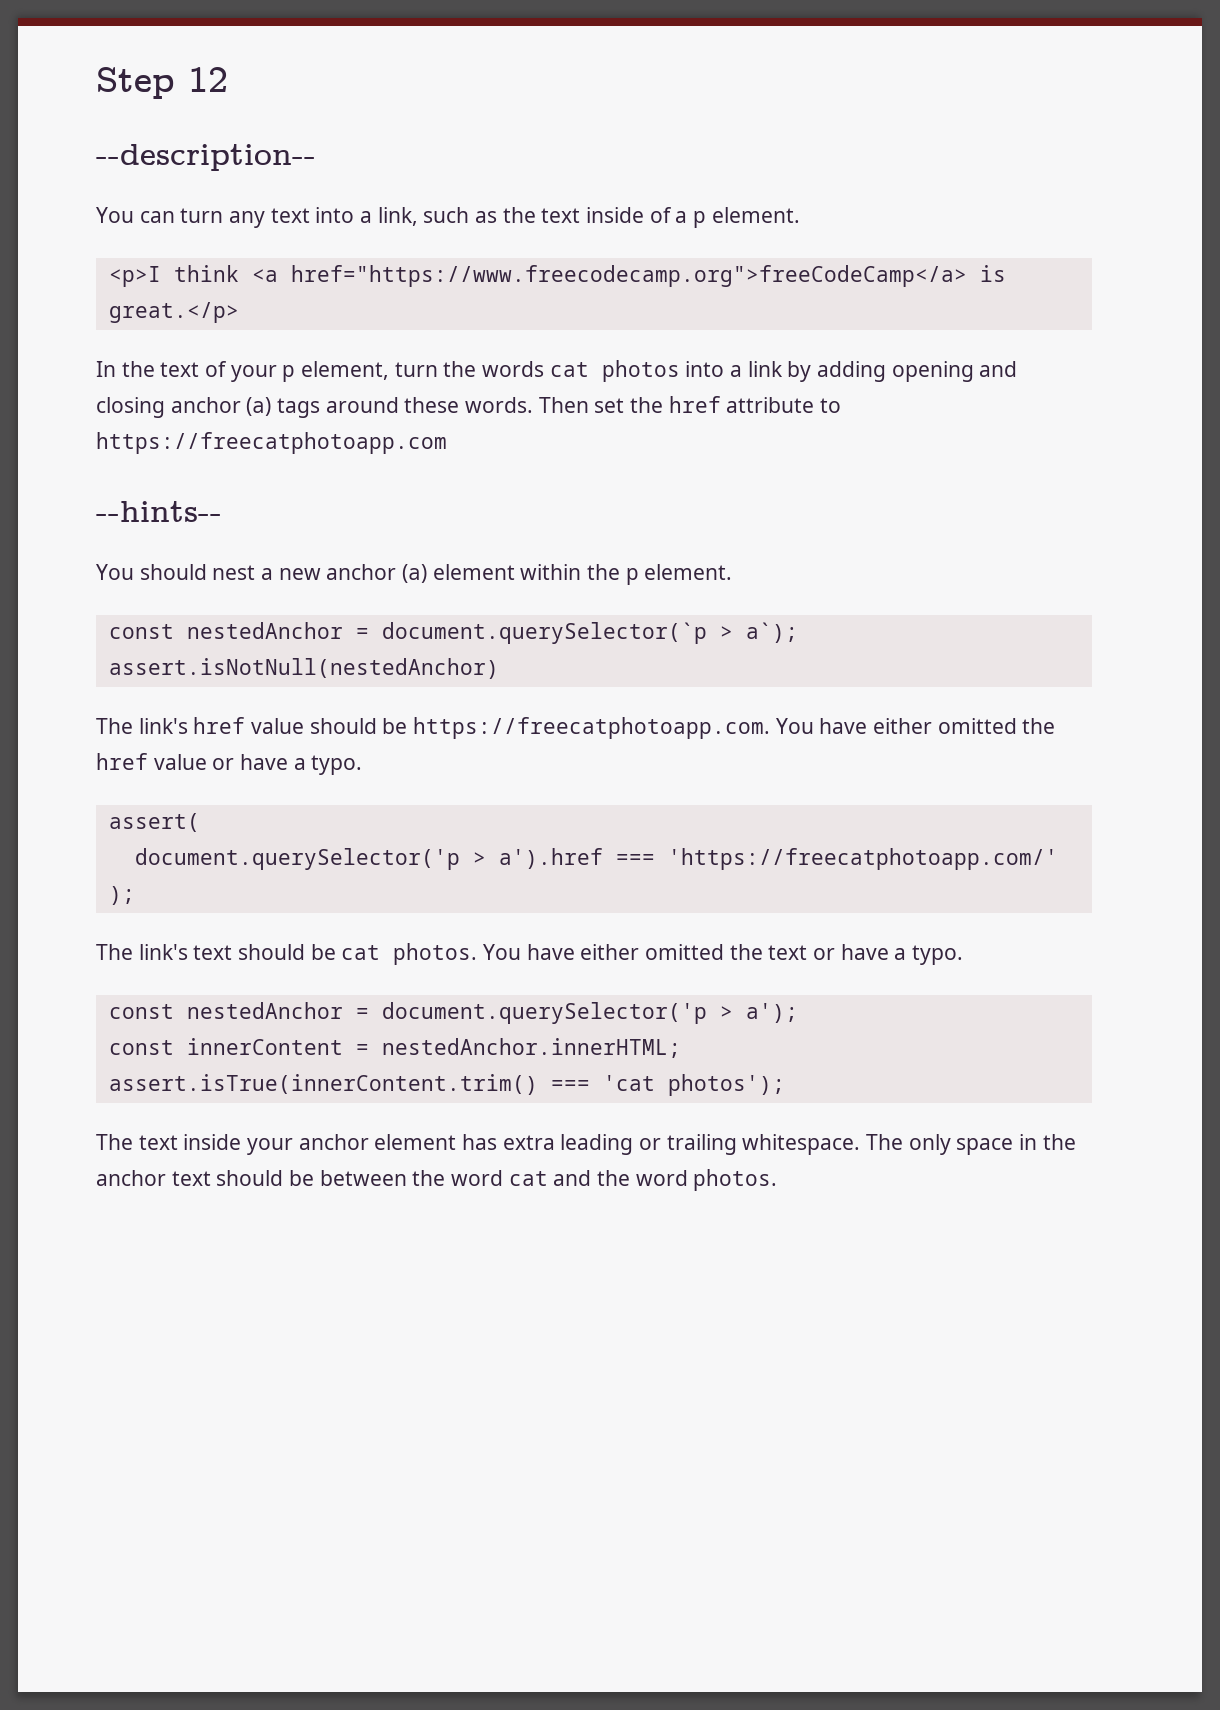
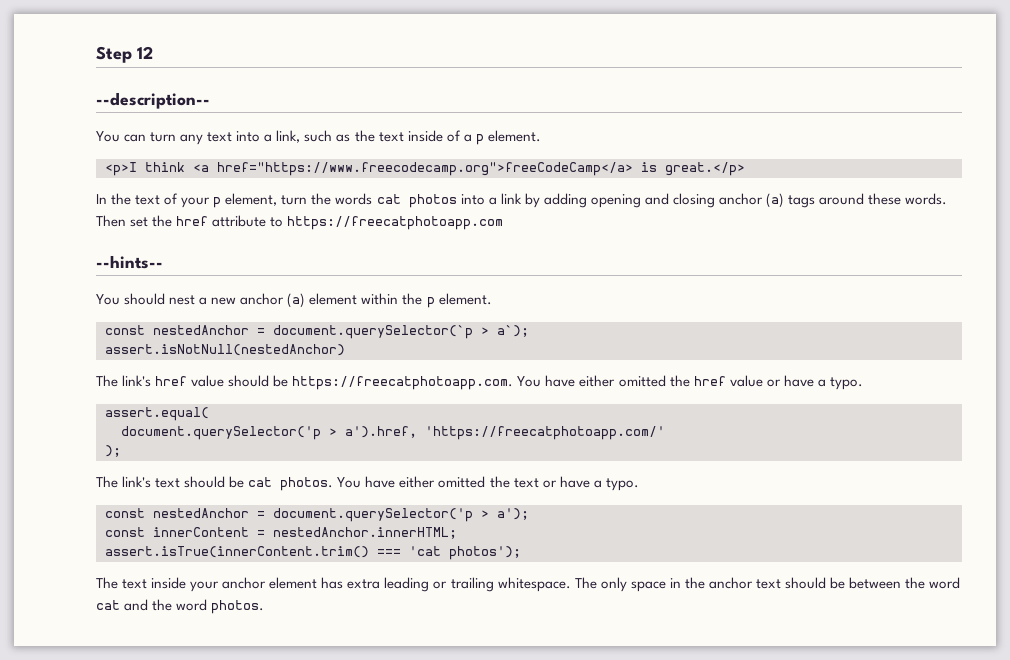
[108,813,200,832] [134,848,655,870] assert( // document.querySelector('p > a').href === -> [105,407,209,421] [121,426,417,440] assert.equal( // document.querySelector('p > a').href,

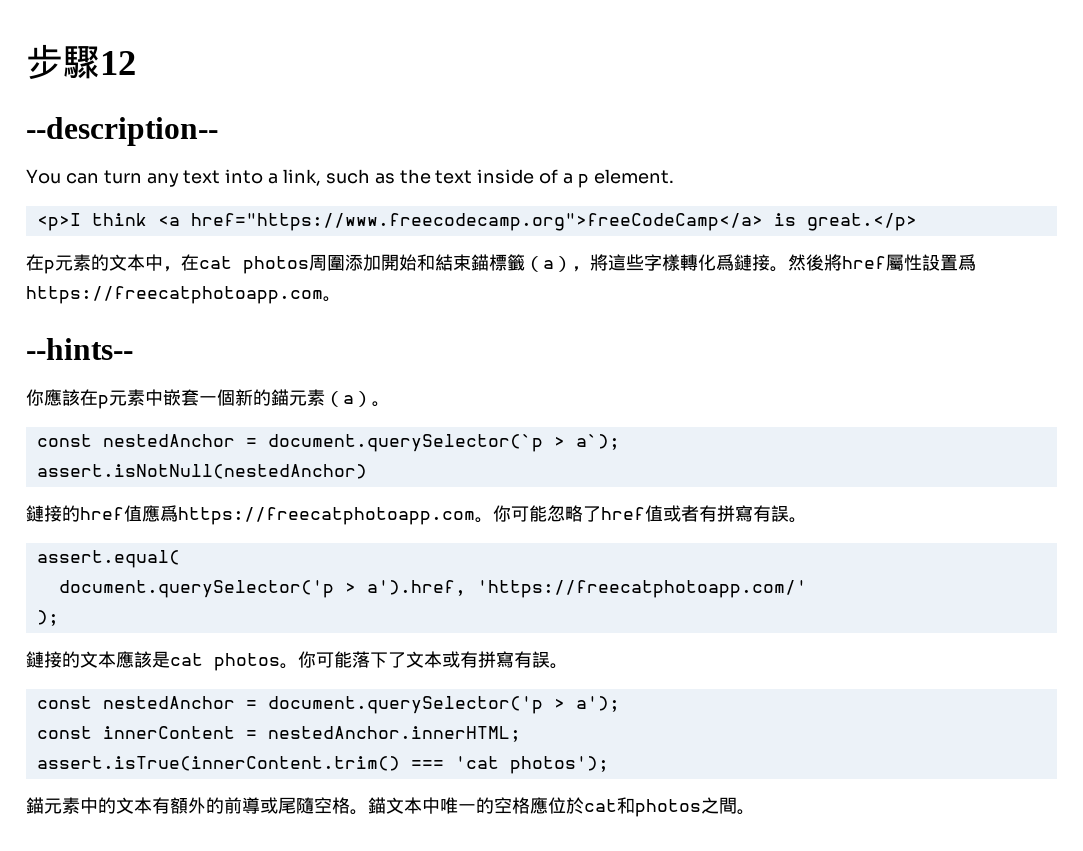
[96,46,132,63] Step -> [26,44,100,80] 步驟
[96,193,948,208] [96,215,504,230] In the text of your p element, turn the words cat photos into a link by adding opening and closing anchor (a) tags around these words. Then set the href attribute to https://freecatphotoapp.com -> [26,254,976,274] [26,286,341,304] 在p元素的文本中，在cat photos周圍添加開始和結束錨標籤（a），將這些字樣轉化爲鏈接。然後將href屬性設置爲https://freecatphotoapp.com。
[96,293,492,308] You should nest a new anchor (a) element within the p element. -> [26,389,390,409] 你應該在p元素中嵌套一個新的錨元素（a）。
[96,375,863,390] The link's href value should be https://freecatphotoapp.com. You have either omitted the href value or have a typo. -> [26,505,807,525] 鏈接的href值應爲https://freecatphotoapp.com。你可能忽略了href值或者有拼寫有誤。
[96,476,639,491] The link's text should be cat photos. You have either omitted the text or have a typo. -> [26,651,568,671] 鏈接的文本應該是cat photos。你可能落下了文本或有拼寫有誤。
[96,577,961,592] [96,599,265,614] The text inside your anchor element has extra leading or trailing whitespace. The only space in the anchor text should be between the word cat and the word photos. -> [26,797,755,817] 錨元素中的文本有額外的前導或尾隨空格。錨文本中唯一的空格應位於cat和photos之間。

